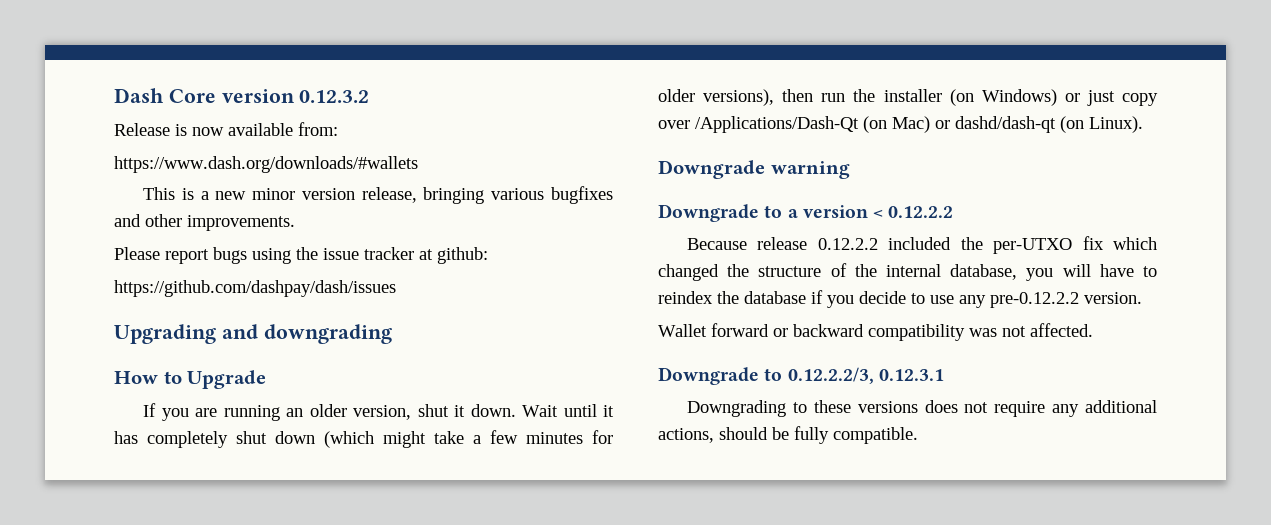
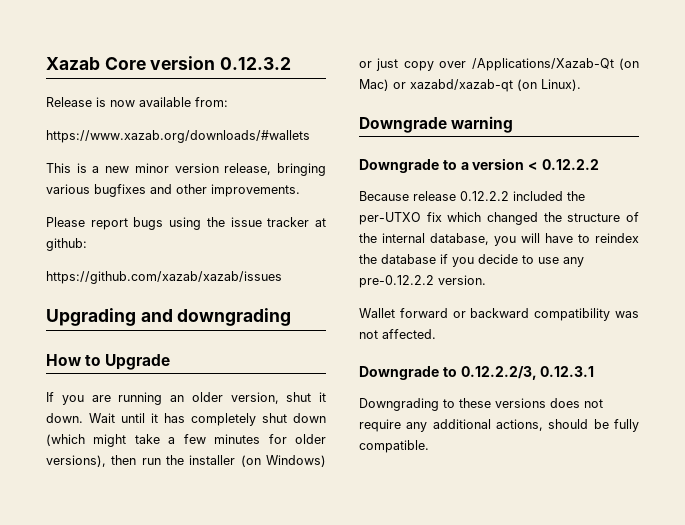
[114,88,164,103] Dash -> [46,57,100,70] Xazab
[114,156,418,173] https://www.dash.org/downloads/#wallets -> [46,130,310,143] https://www.xazab.org/downloads/#wallets
[114,280,396,297] https://github.com/dashpay/dash/issues -> [46,271,282,284] https://github.com/xazab/xazab/issues
[695,116,859,133] /Applications/Dash-Qt -> [471,58,614,71] /Applications/Xazab-Qt
[955,116,1056,133] dashd/dash-qt -> [410,79,513,92] xazabd/xazab-qt

